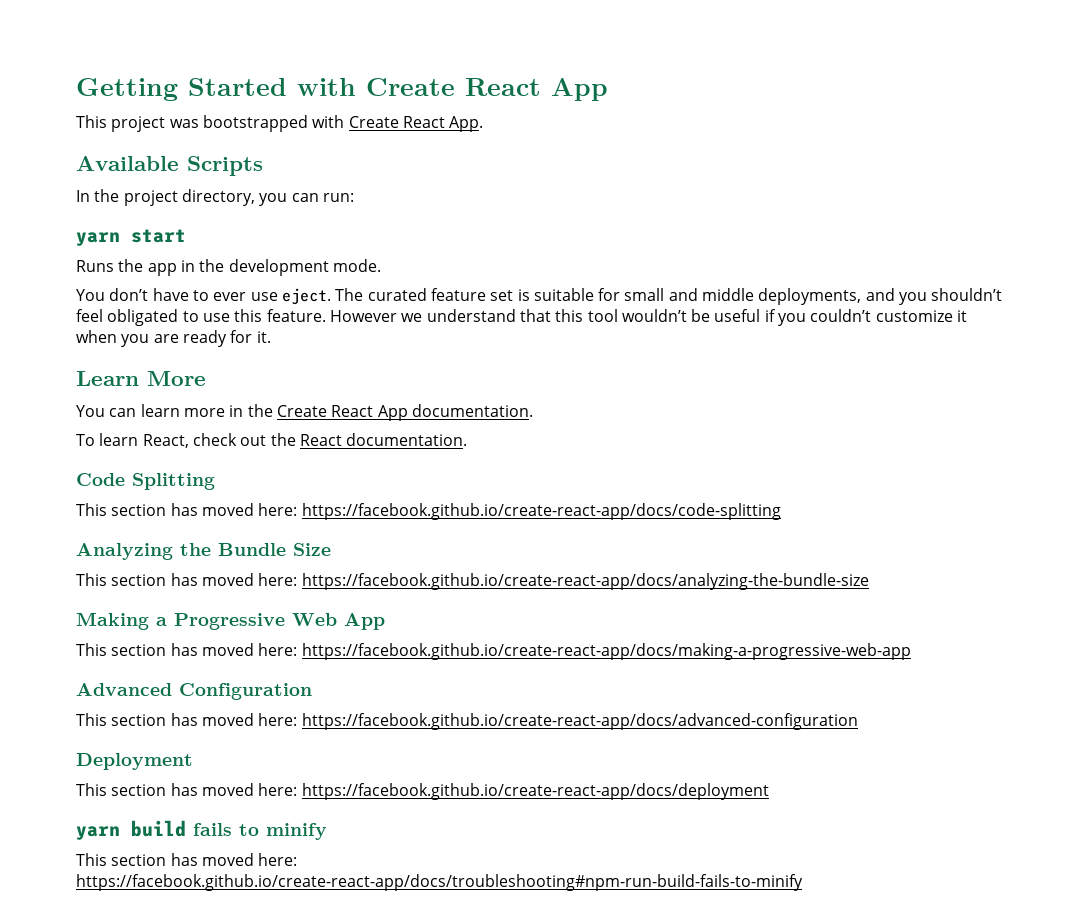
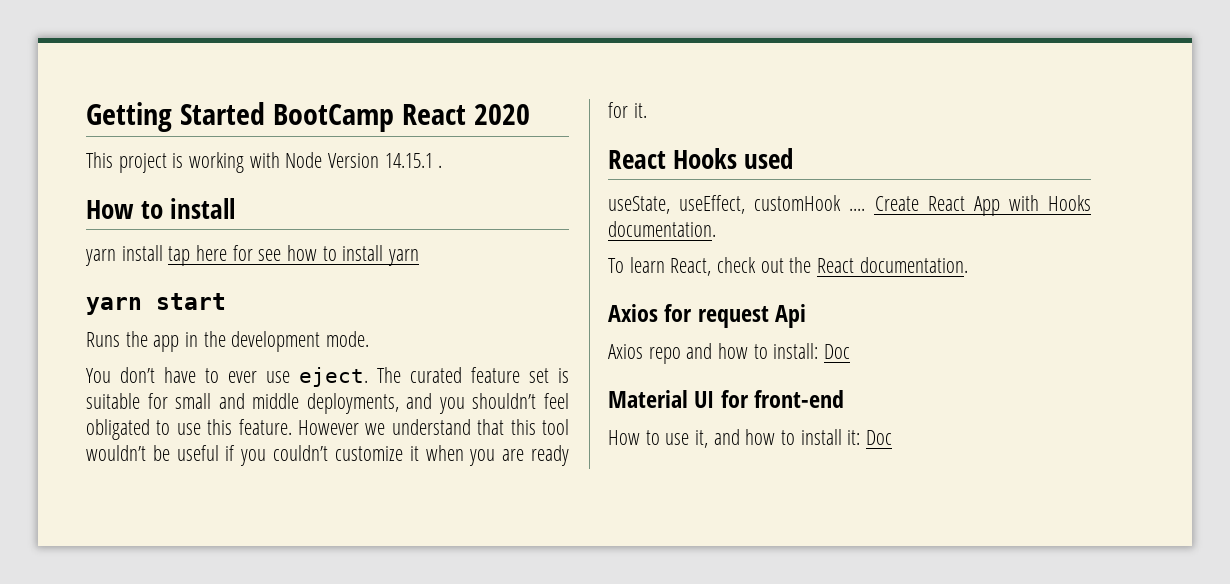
[297,78,608,101] [76,115,484,132] [76,156,263,176] [76,189,354,206] with Create React App // This project was bootstrapped with Create React App. // Available Scripts // In the project directory, you can run: -> [272,104,530,132] [86,152,443,173] [86,198,236,219] [85,245,420,266] BootCamp React 2020 // This project is working with Node Version 14.15.1 . // How to install // yarn install tap here for see how to install yarn
[76,371,206,386] [76,404,408,421] Learn More // You can learn more in the Create React App -> [608,148,794,169] [608,195,1091,216] React Hooks used // useState, useEffect, customHook .... Create React App with Hooks
[76,473,215,490] [76,503,781,520] [76,543,331,560] [76,573,869,590] [76,612,385,630] [76,643,911,660] [76,683,312,700] [76,713,858,730] [76,753,193,770] [76,783,769,800] [76,820,327,840] [76,853,298,866] [76,874,803,891] Code Splitting // This section has moved here: https://facebook.github.io/create-react-app/docs/code-splitting // Analyzing the Bundle Size // This section has moved here: https://facebook.github.io/create-react-app/docs/analyzing-the-bundle-size // Making a Progressive Web App // This section has moved here: https://facebook.github.io/create-react-app/docs/making-a-progressive-web-app // Advanced Configuration // This section has moved here: https://facebook.github.io/create-react-app/docs/advanced-configuration // Deployment // This section has moved here: https://facebook.github.io/create-react-app/docs/deployment // yarn build fails to minify // This section has moved here: https://facebook.github.io/create-react-app/docs/troubleshooting#npm-run-build-fails-to-minify -> [608,304,807,328] [608,343,851,364] [608,390,845,408] [608,429,893,448] Axios for request Api // Axios repo and how to install: Doc // Material UI for front-end // How to use it, and how to install it: Doc

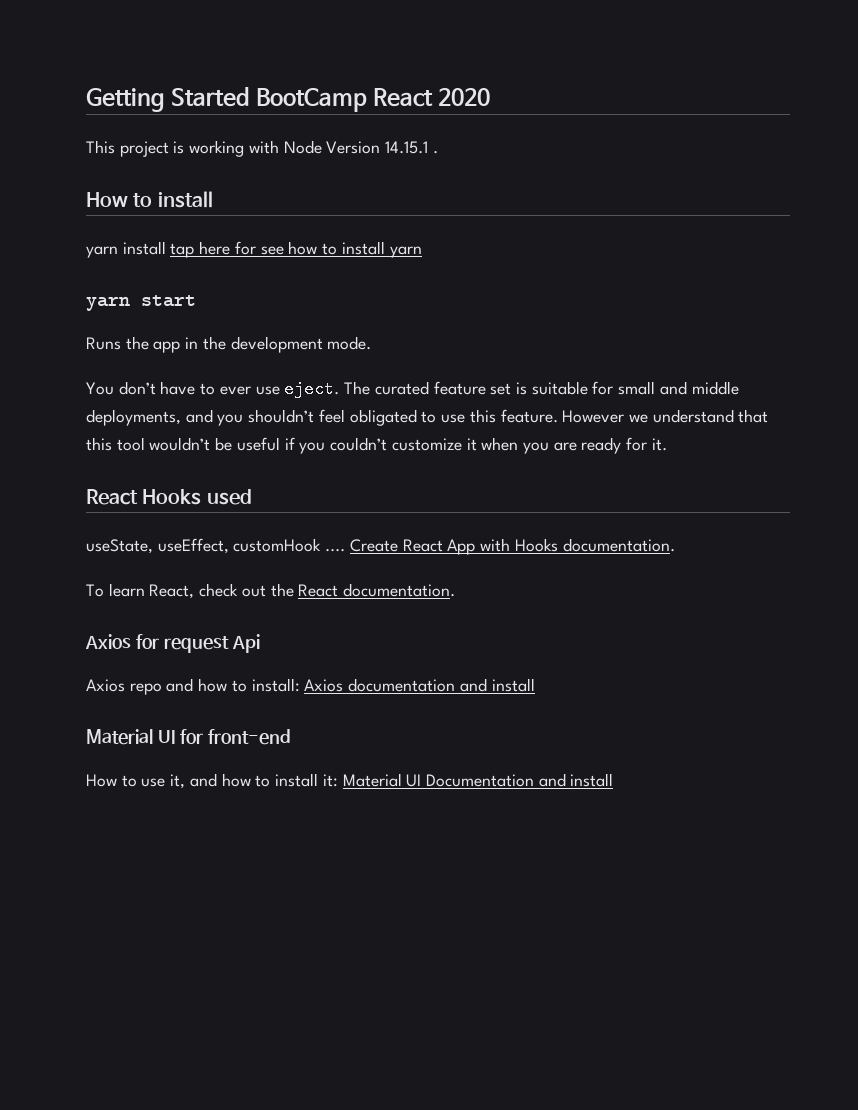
[824,344,851,359] Doc -> [304,678,535,692] Axios documentation and install
[866,430,893,445] Doc -> [342,773,614,787] Material UI Documentation and install

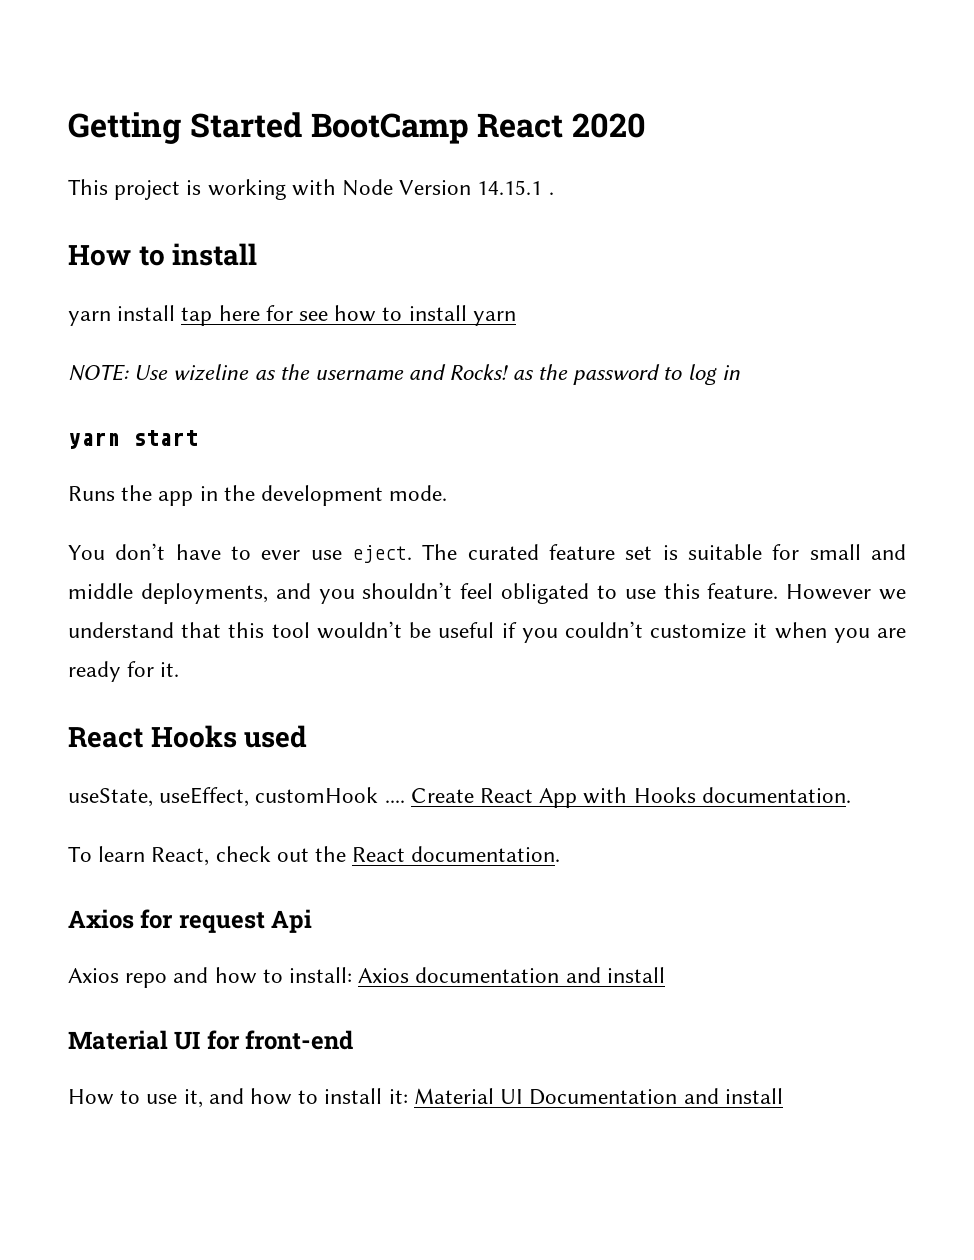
(422, 252) none -> [68,364,740,385] // NOTE: Use wizeline as the username and Rocks! as the password to log in

